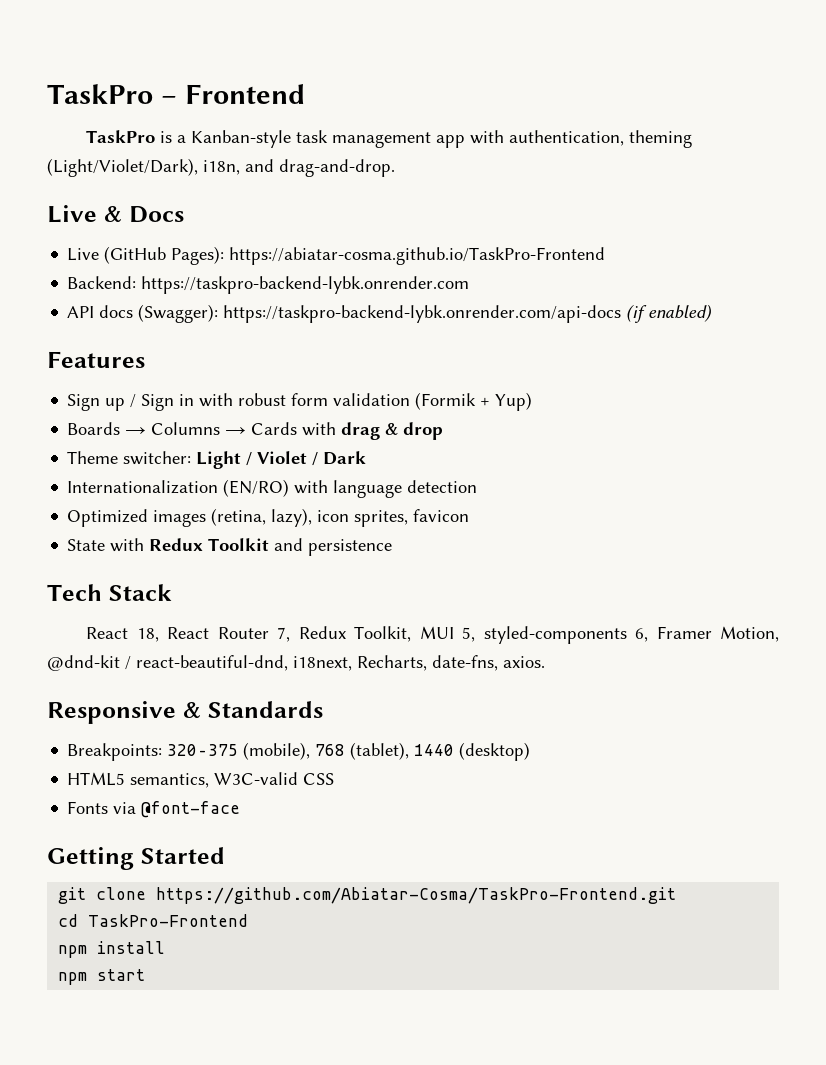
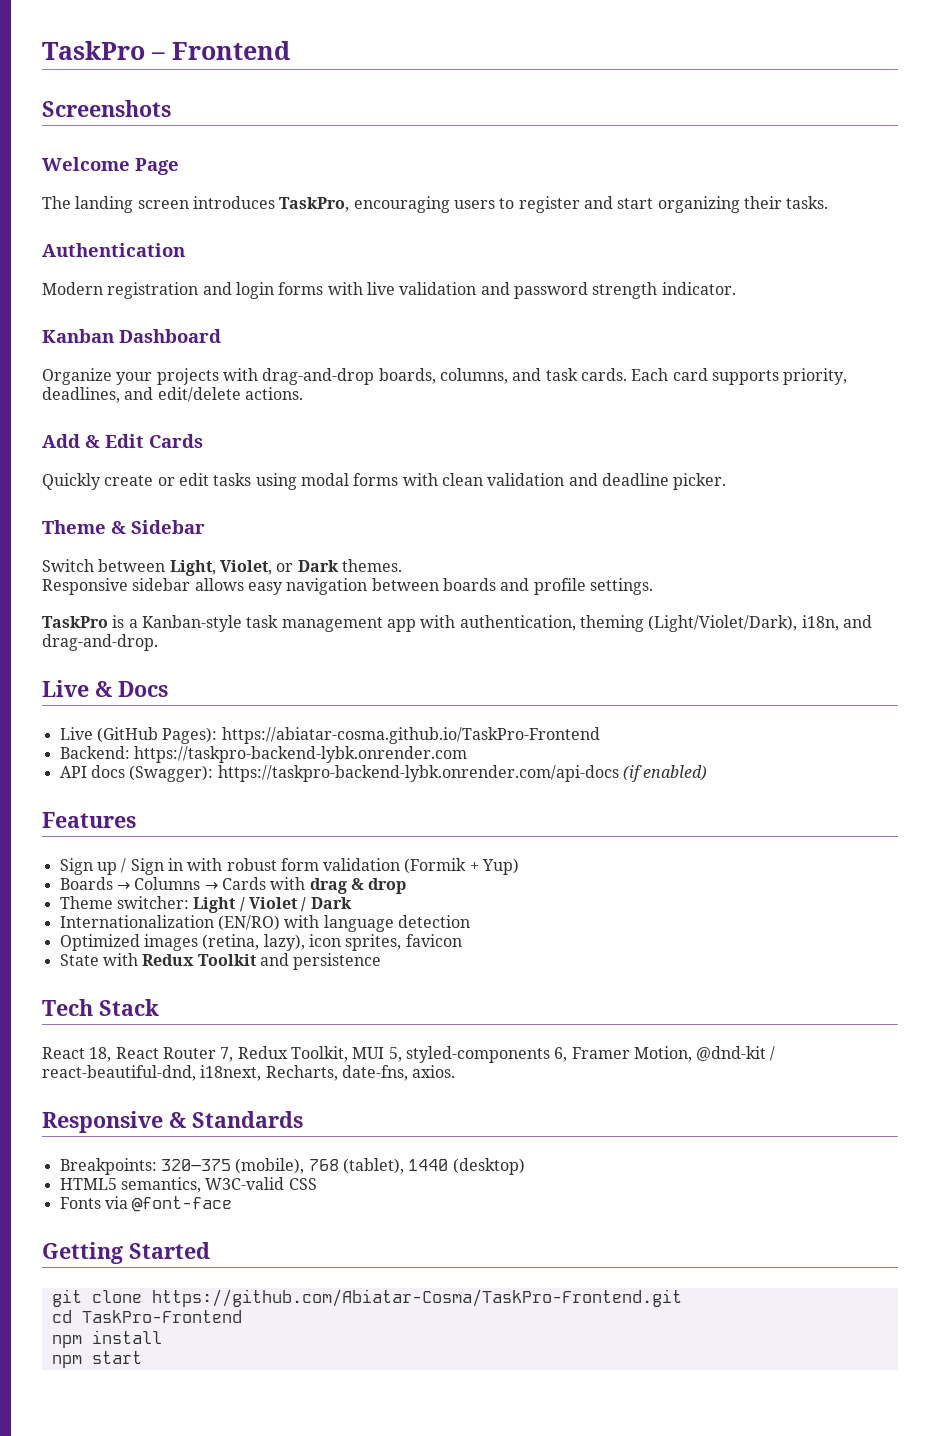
(305, 94) none -> [42,100,171,117] [42,157,179,175] [42,196,829,213] [42,243,185,257] [42,282,736,299] [42,329,221,343] [42,368,848,385] [42,387,303,403] [42,434,203,448] [42,473,727,490] [42,520,205,534] [42,559,402,576] [42,578,653,595] // Screenshots // Welcome Page // The landing screen introduces TaskPro, encouraging users to register and start organizing their tasks. // Authentication // Modern registration and login forms with live validation and password strength indicator. // Kanban Dashboard // Organize your projects with drag-and-drop boards, columns, and task cards. Each card supports priority, deadlines, and edit/delete actions. // Add & Edit Cards // Quickly create or edit tasks using modal forms with clean validation and deadline picker. // Theme & Sidebar // Switch between Light, Violet, or Dark themes. // Responsive sidebar allows easy navigation between boards and profile settings.

